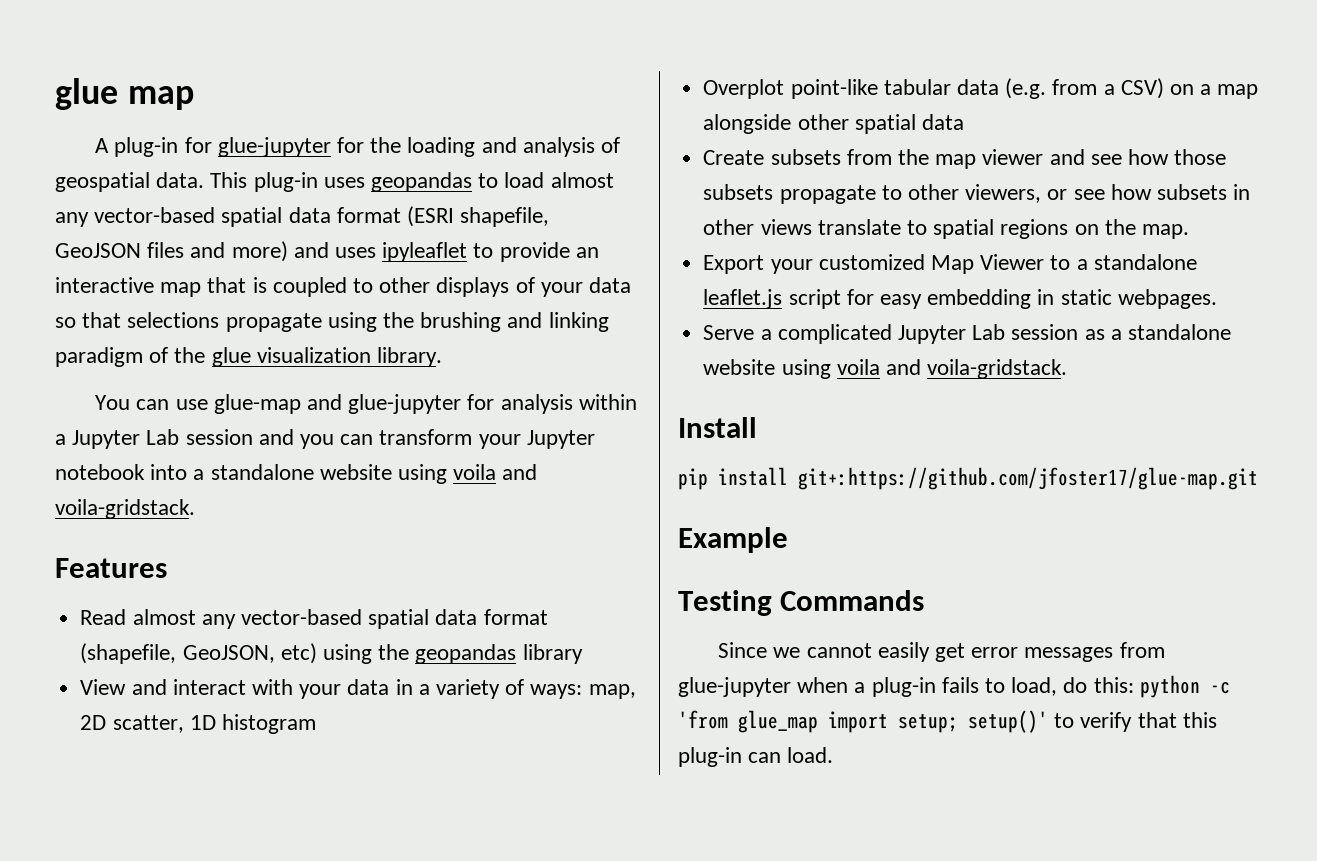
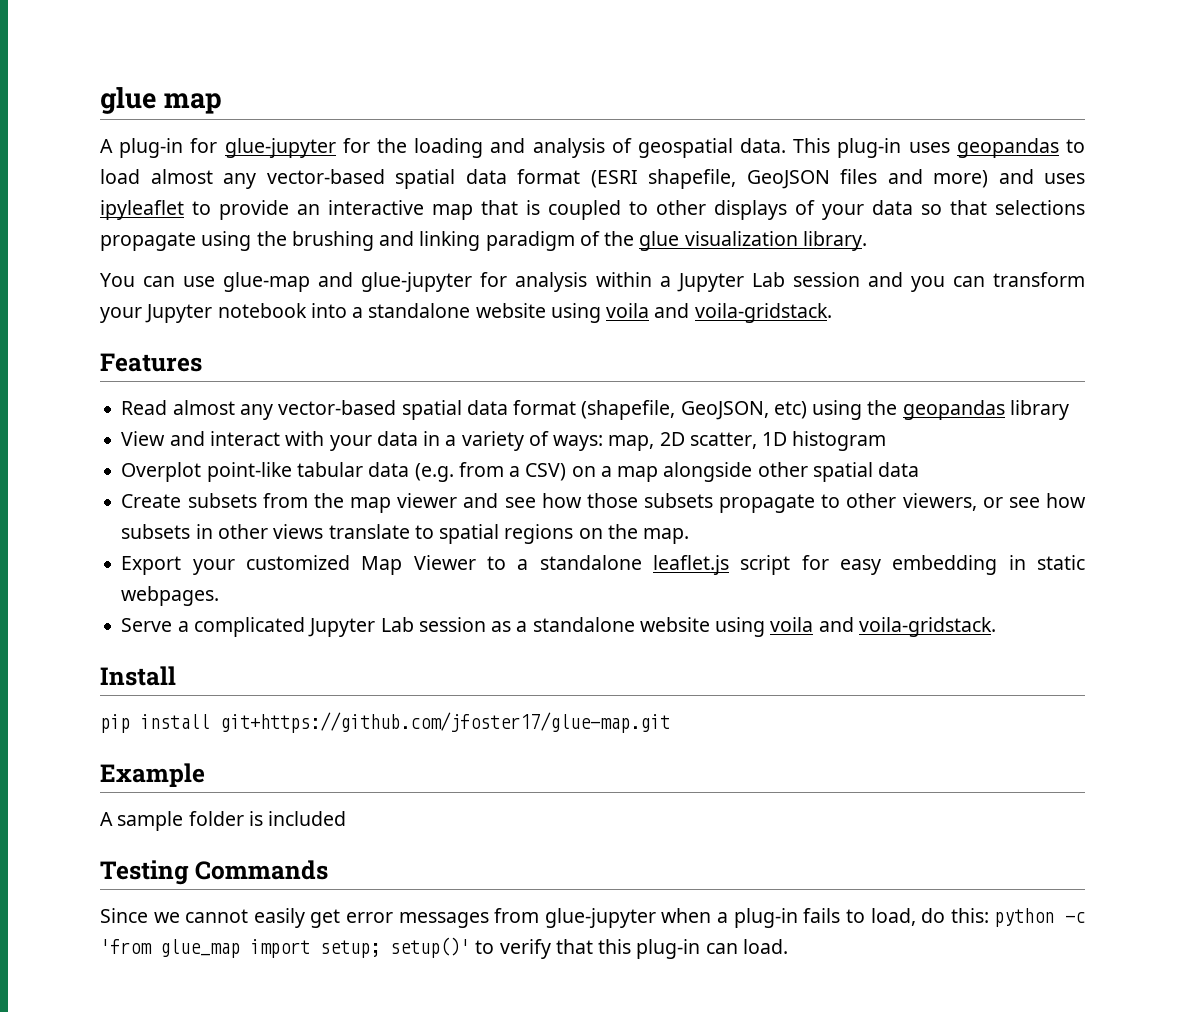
[798,467,1258,490] git+:https://github.com/jfoster17/glue-map.git -> [220,712,670,733] git+https://github.com/jfoster17/glue-map.git
(788, 540) none -> [100,811,347,831] // A sample folder is included

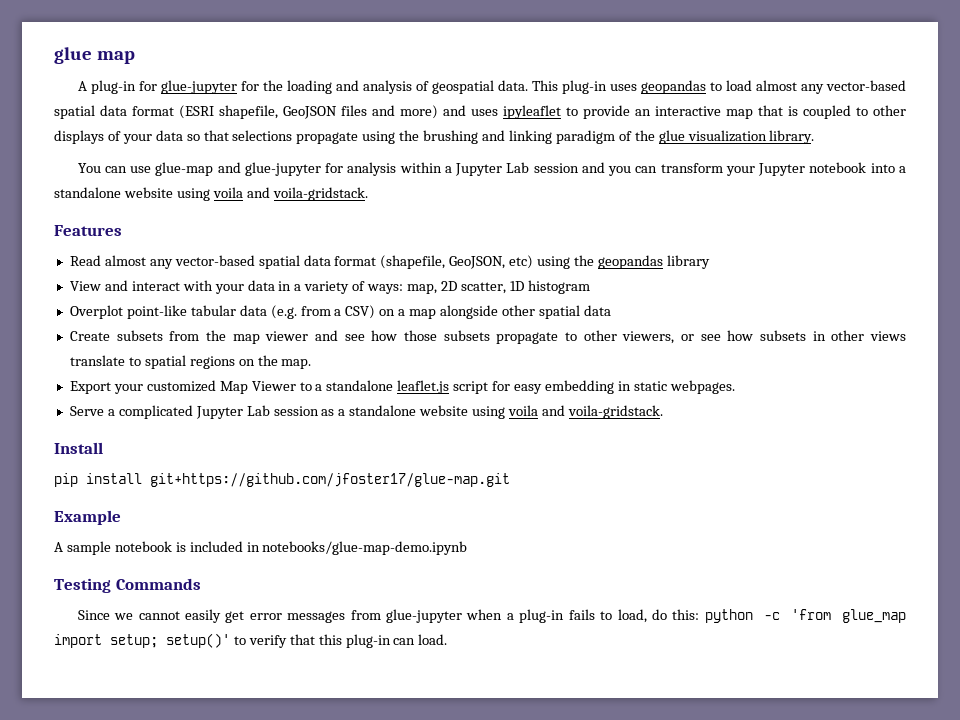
[188,811,244,826] folder -> [114,541,172,552] notebook
(347, 818) none -> [246,541,468,555] in notebooks/glue-map-demo.ipynb

